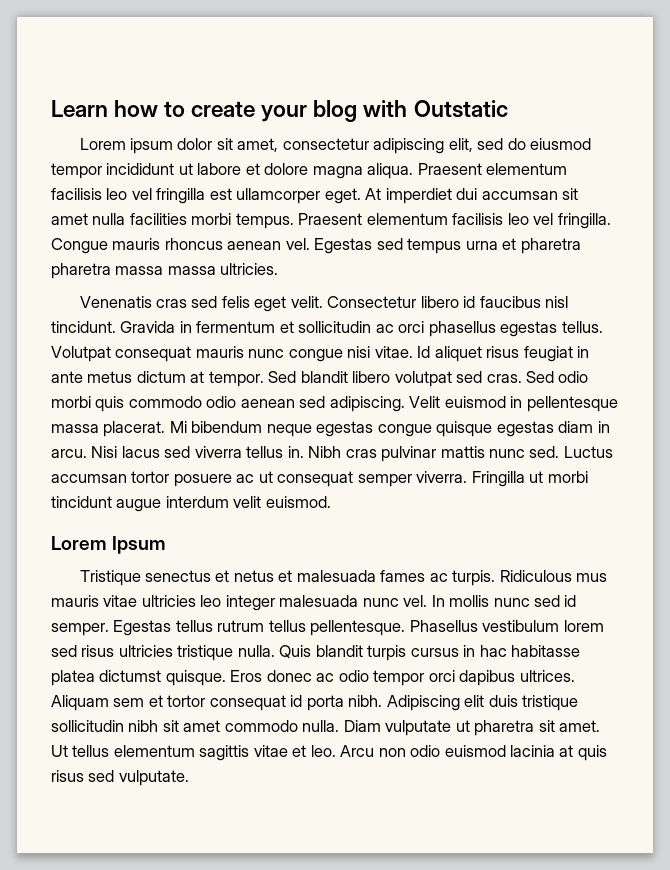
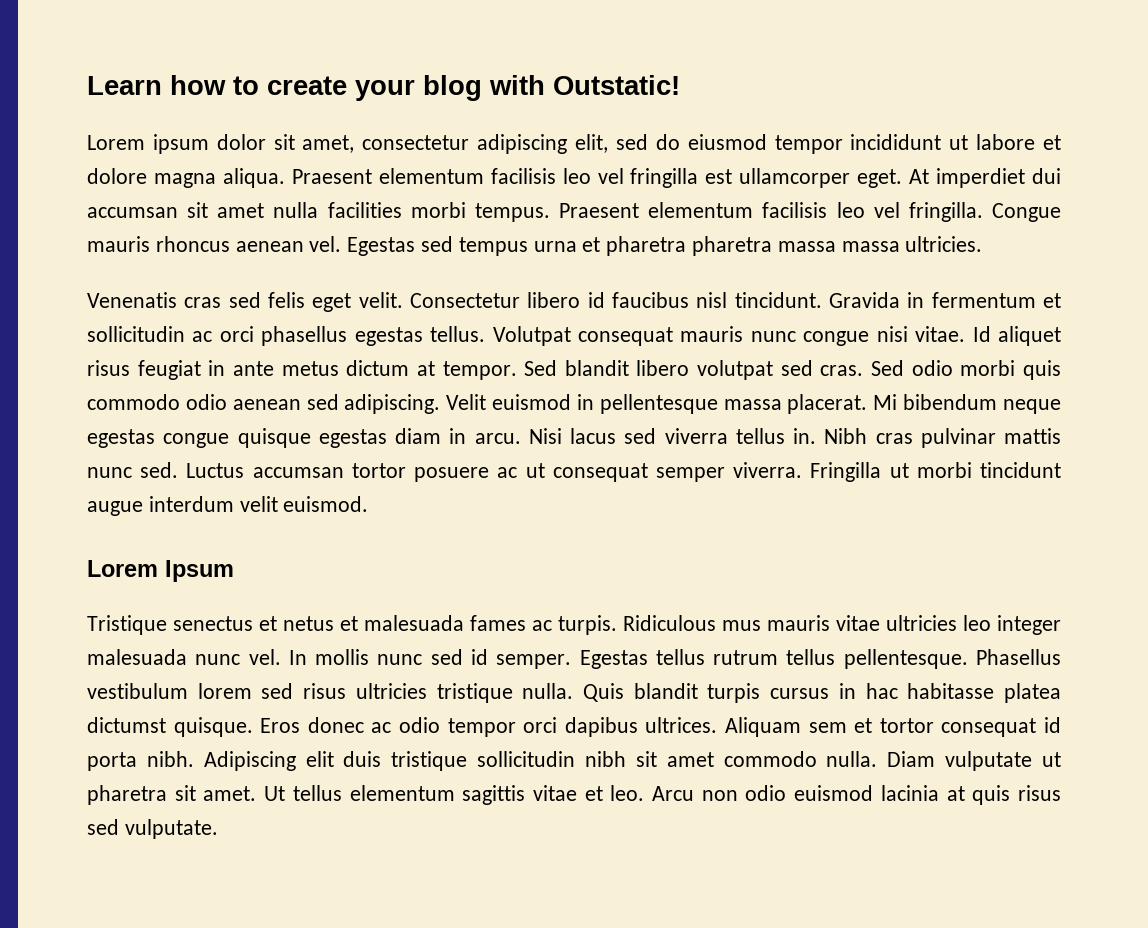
[413,100,508,118] Outstatic -> [553,75,680,95] Outstatic!

